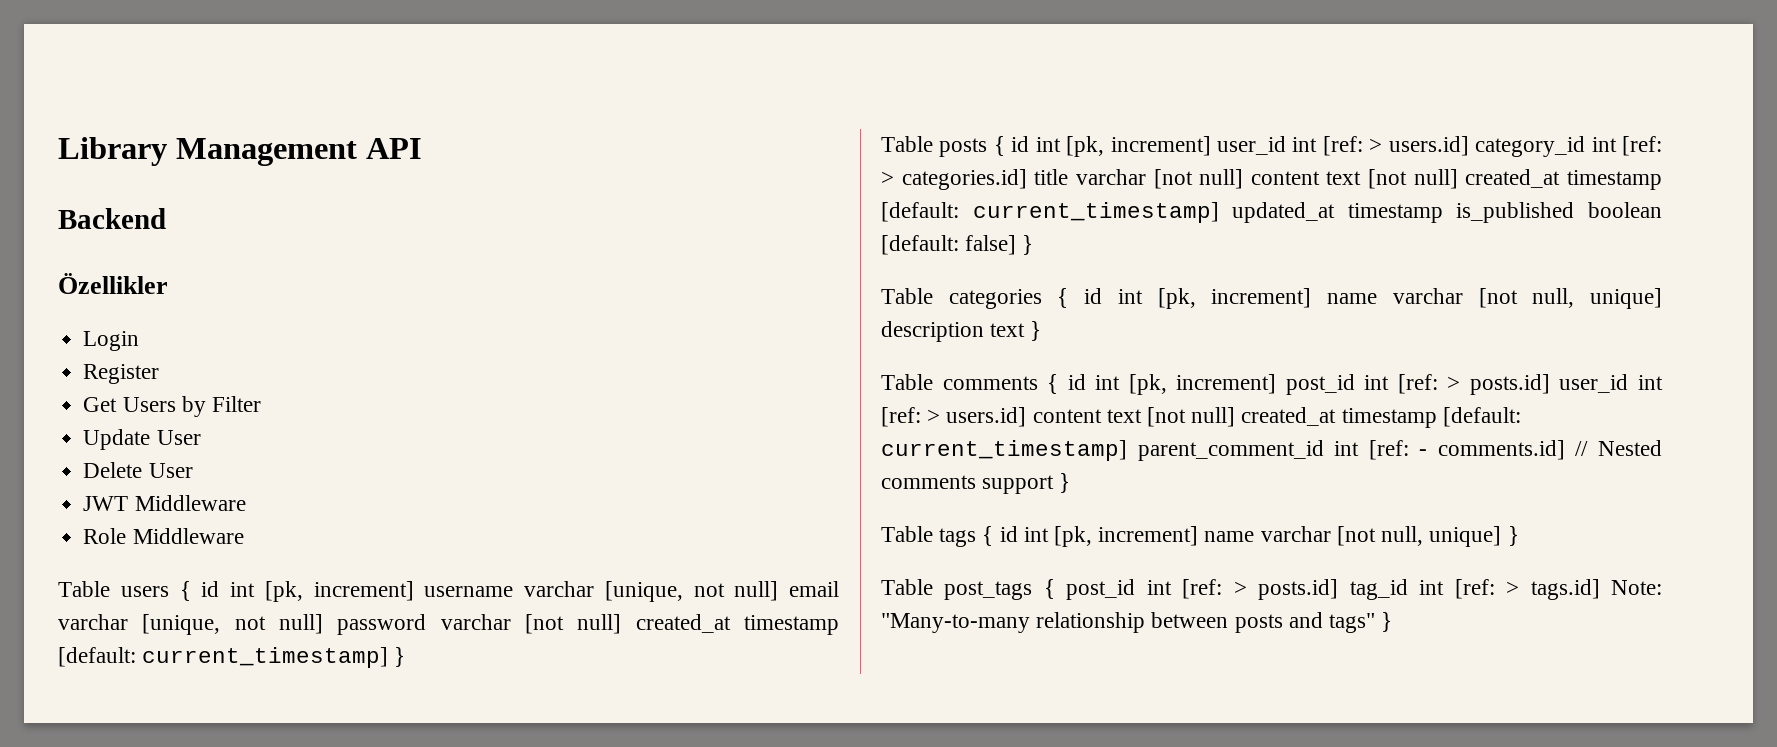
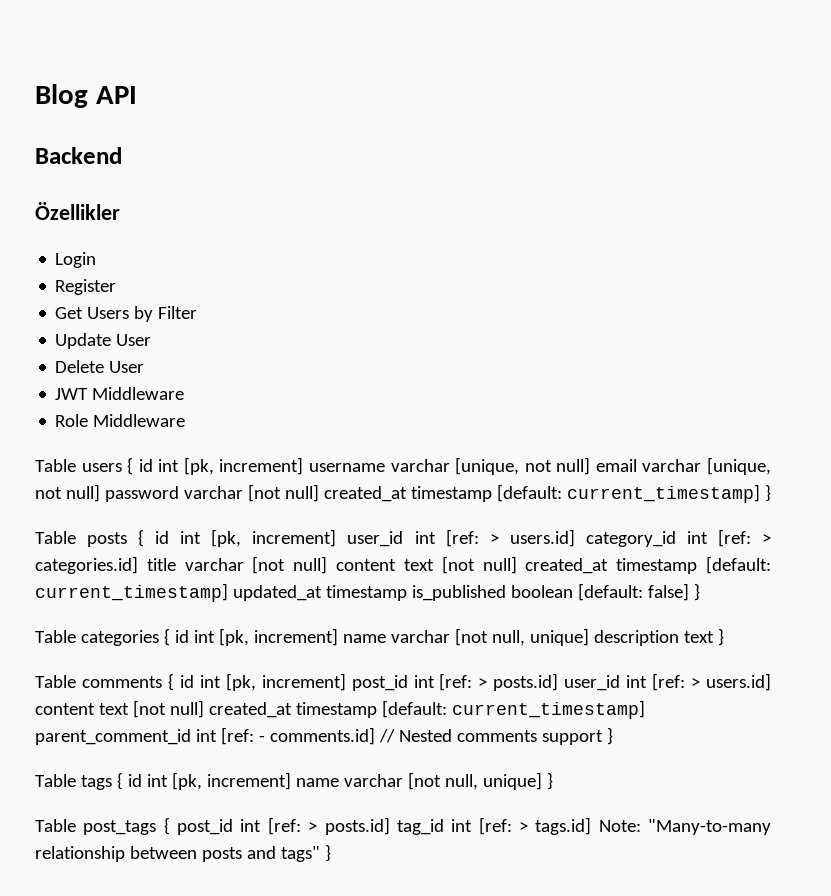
[58,137,357,166] Library Management -> [35,84,88,108] Blog

